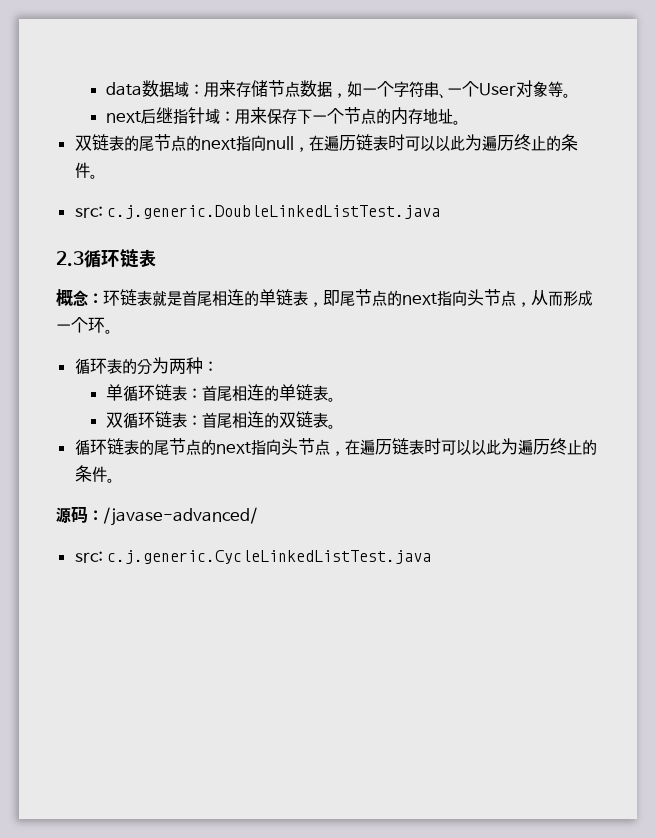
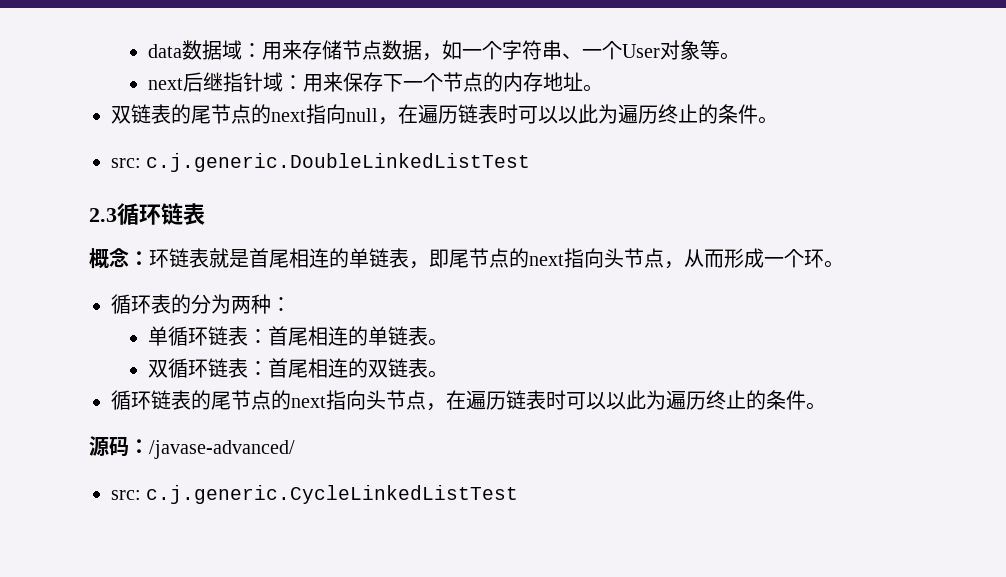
[107,205,441,219] c.j.generic.DoubleLinkedListTest.java -> [146,153,531,172] c.j.generic.DoubleLinkedListTest
[107,550,432,564] c.j.generic.CycleLinkedListTest.java -> [146,485,519,504] c.j.generic.CycleLinkedListTest

